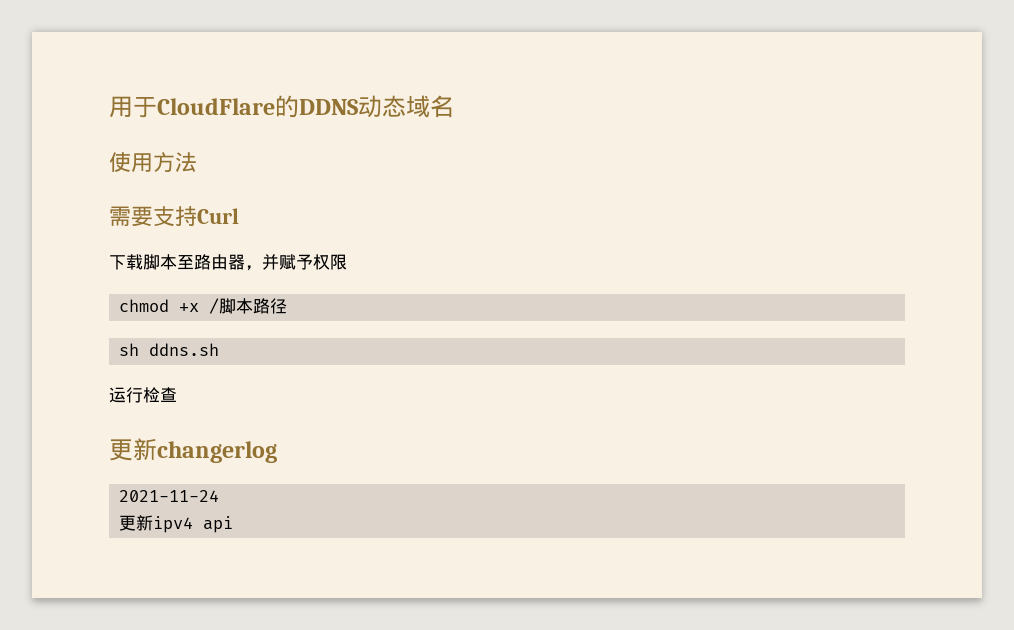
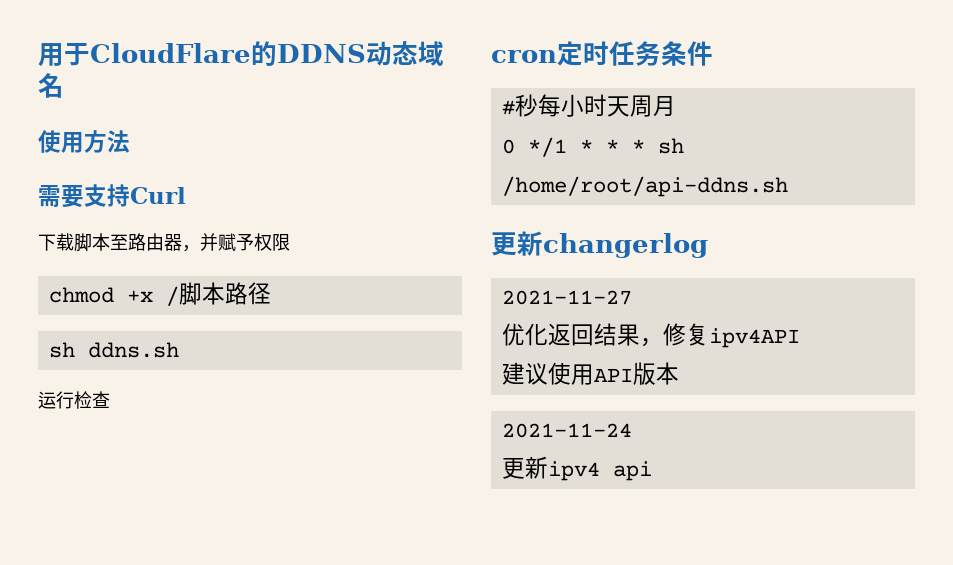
[109,438,277,463] 更新changerlog -> [491,41,713,66] [501,94,676,117] [501,137,684,157] [501,176,788,197] [491,231,708,258] [501,290,632,305] [501,323,800,348] [501,362,679,385] cron定时任务条件 // #秒每小时天周月 // 0 */1 * * * sh /home/root/api-ddns.sh // 更新changerlog // 2021-11-27 // 优化返回结果，修复ipv4API // 建议使用API版本

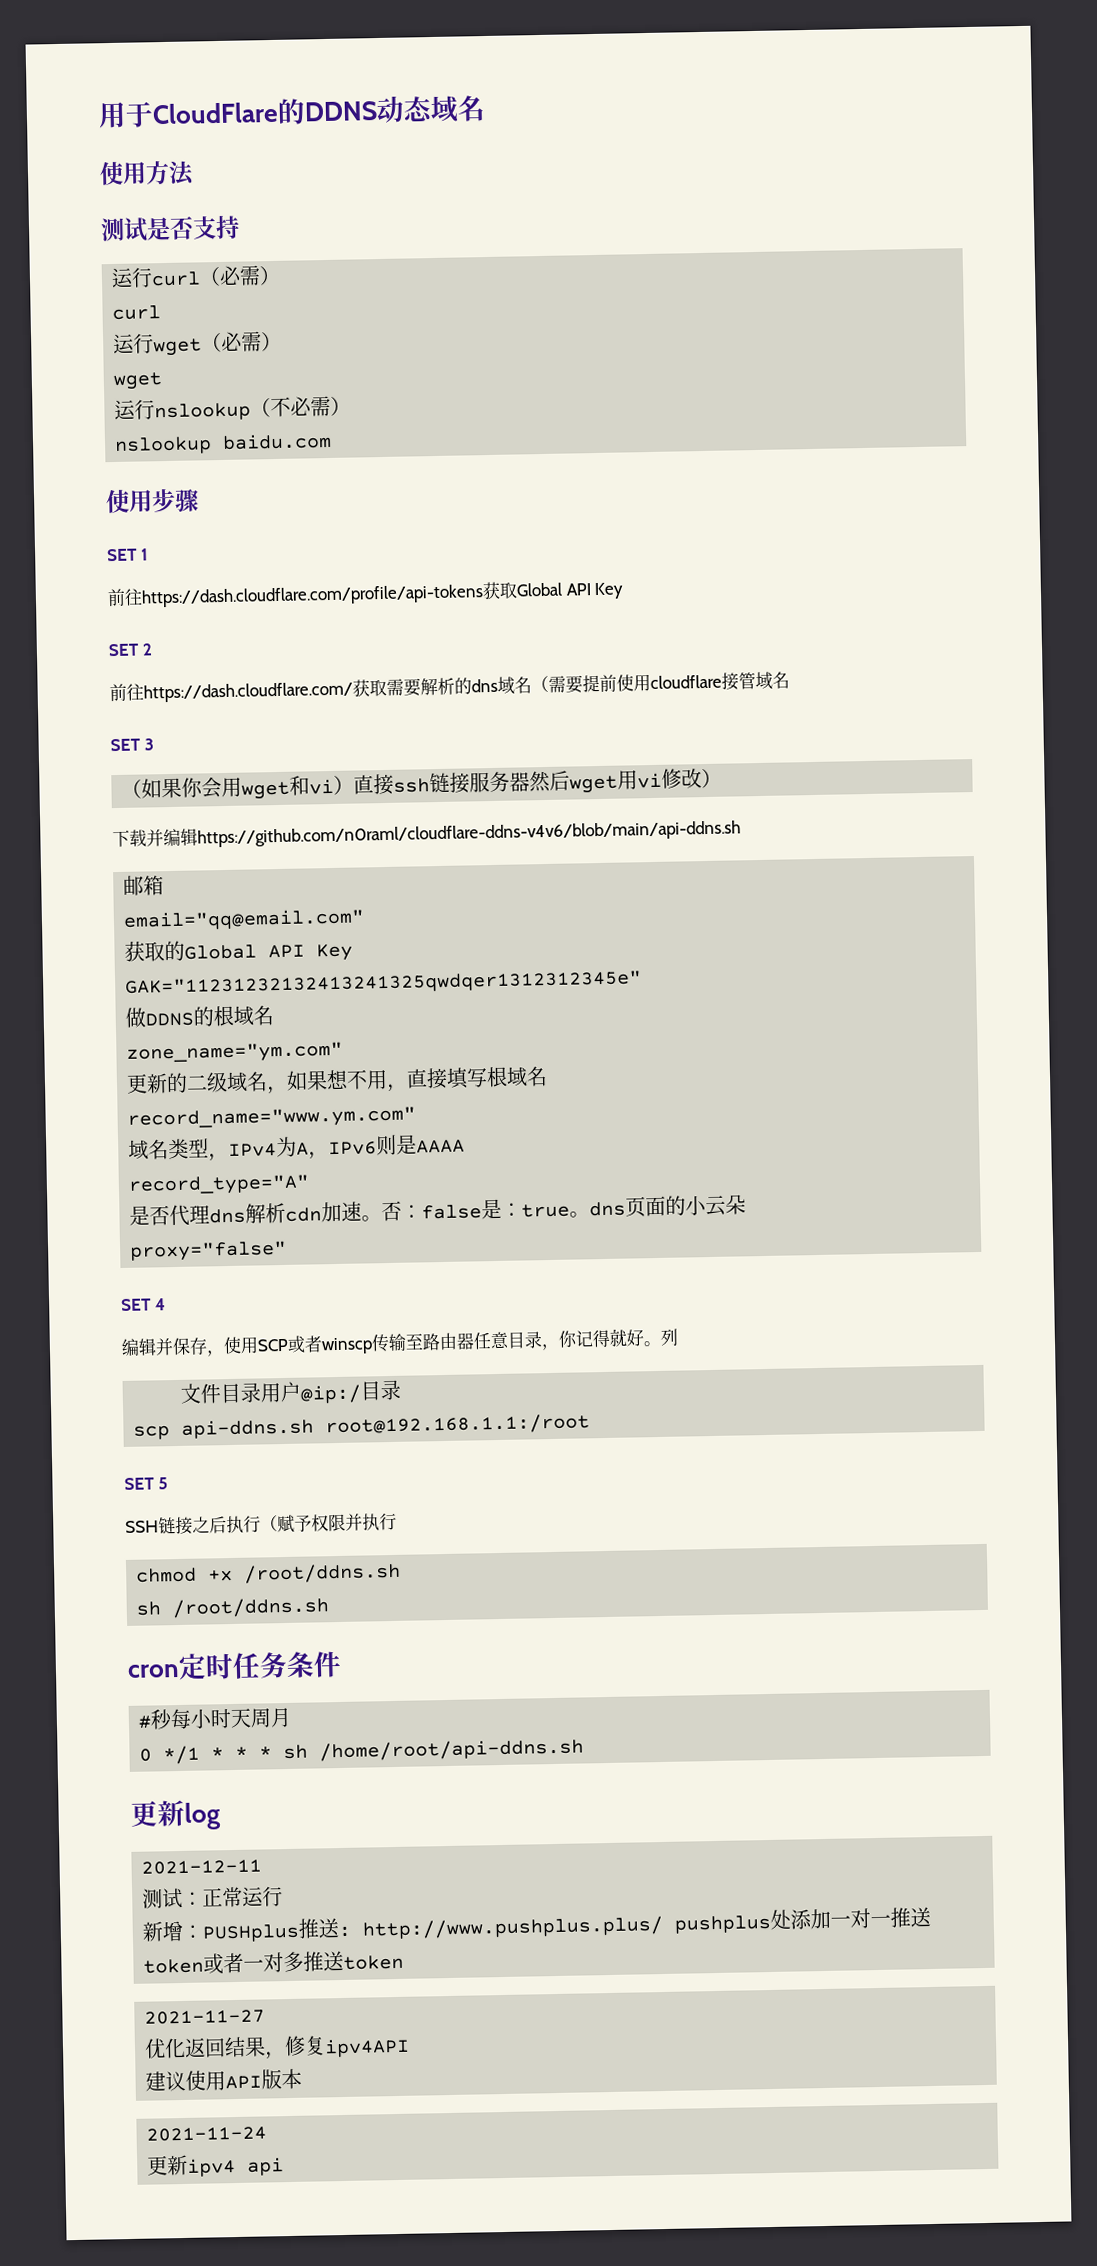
[38,184,186,208] [38,233,218,252] 需要支持Curl // 下载脚本至路由器，并 -> [100,215,240,242] [111,265,282,289] [112,305,162,320] [113,331,283,357] [113,372,164,390] [114,395,352,422] [114,432,333,455] [105,488,199,514] [107,548,148,562] [107,581,625,608] [108,643,153,657] [109,671,790,703] [110,738,154,752] [121,768,723,800] [112,820,741,848] [123,875,165,896] [123,908,366,931] [124,940,354,962] [125,970,643,997] [125,1005,275,1028] [126,1041,344,1064] [126,1066,549,1095] [127,1106,417,1130] [128,1134,466,1162] [128,1174,311,1196] [129,1194,747,1227] [129,1240,288,1262] [121,1298,166,1312] [121,1328,678,1357] [180,1379,402,1404] [133,1413,591,1440] [124,1477,168,1490] [125,1515,278,1536] 测试是否支持 // 运行curl（必需） // curl // 运行wget（必需） // wget // 运行nslookup（不必需） // nslookup baidu.com // 使用步骤 // SET 1 // 前往https://dash.cloudflare.com/profile/api-tokens获取Global API Key // SET 2 // 前往https://dash.cloudflare.com/获取需要解析的dns域名（需要提前使用cloudflare接管域名 // SET 3 // （如果你会用wget和vi）直接ssh链接服务器然后wget用vi修改） // 下载并编辑https://github.com/n0raml/cloudflare-ddns-v4v6/blob/main/api-ddns.sh // 邮箱 // email="qq@email.com" // 获取的Global API Key // GAK="11231232132413241325qwdqer1312312345e" // 做DDNS的根域名 // zone_name="ym.com" // 更新的二级域名，如果想不用，直接填写根域名 // record_name="www.ym.com" // 域名类型，IPv4为A，IPv6则是AAAA // record_type="A" // 是否代理dns解析cdn加速。否：false是：true。dns页面的小云朵 // proxy="false" // SET 4 // 编辑并保存，使用SCP或者winscp传输至路由器任意目录，你记得就好。列 // 文件目录用户@ip:/目录 // scp api-ddns.sh root@192.168.1.1:/root // SET 5 // SSH链接之后执行（
(290, 242) none -> [345,1512,397,1531] 并执行
[165,282,271,306] [48,342,179,358] [38,391,110,409] /脚本路径 // sh ddns.sh // 运行检查 -> [244,1562,402,1584] [136,1597,330,1619] /root/ddns.sh // sh /root/ddns.sh
[543,233,708,258] changerlog -> [184,1802,221,1830] [141,1859,263,1875] [142,1886,284,1909] [142,1906,932,1943] [143,1950,405,1975] log // 2021-12-11 // 测试：正常运行 // 新增：PUSHplus推送: http://www.pushplus.plus/ pushplus处添加一对一推送token或者一对多推送token

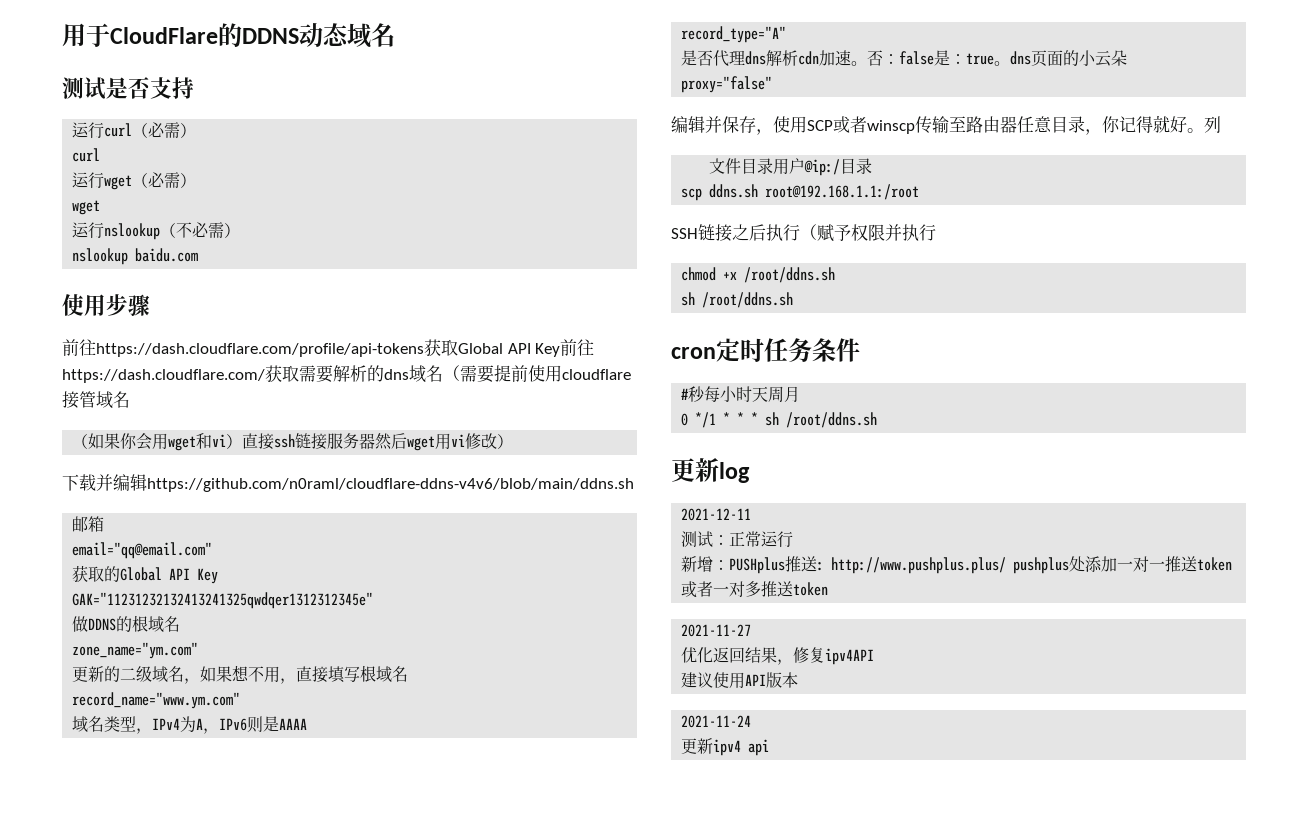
[99,160,195,186] // 使用方法 -> (395, 35) none
[107,548,148,562] // SET 1 -> (150, 305) none
[108,643,153,657] // SET 2 // -> (561, 350) none
[110,738,154,752] // SET 3 -> (130, 399) none
[197,820,741,848] https://github.com/n0raml/cloudflare-ddns-v4v6/blob/main/api-ddns.sh -> [147,478,634,492] https://github.com/n0raml/cloudflare-ddns-v4v6/blob/main/ddns.sh
[121,1298,166,1312] // SET 4 -> (773, 84) none
[181,1418,315,1439] api-ddns.sh -> [709,184,759,198] ddns.sh
[124,1477,168,1490] // SET 5 -> (920, 192) none
[319,1738,585,1762] /home/root/api-ddns.sh -> [786,412,878,428] /root/ddns.sh

